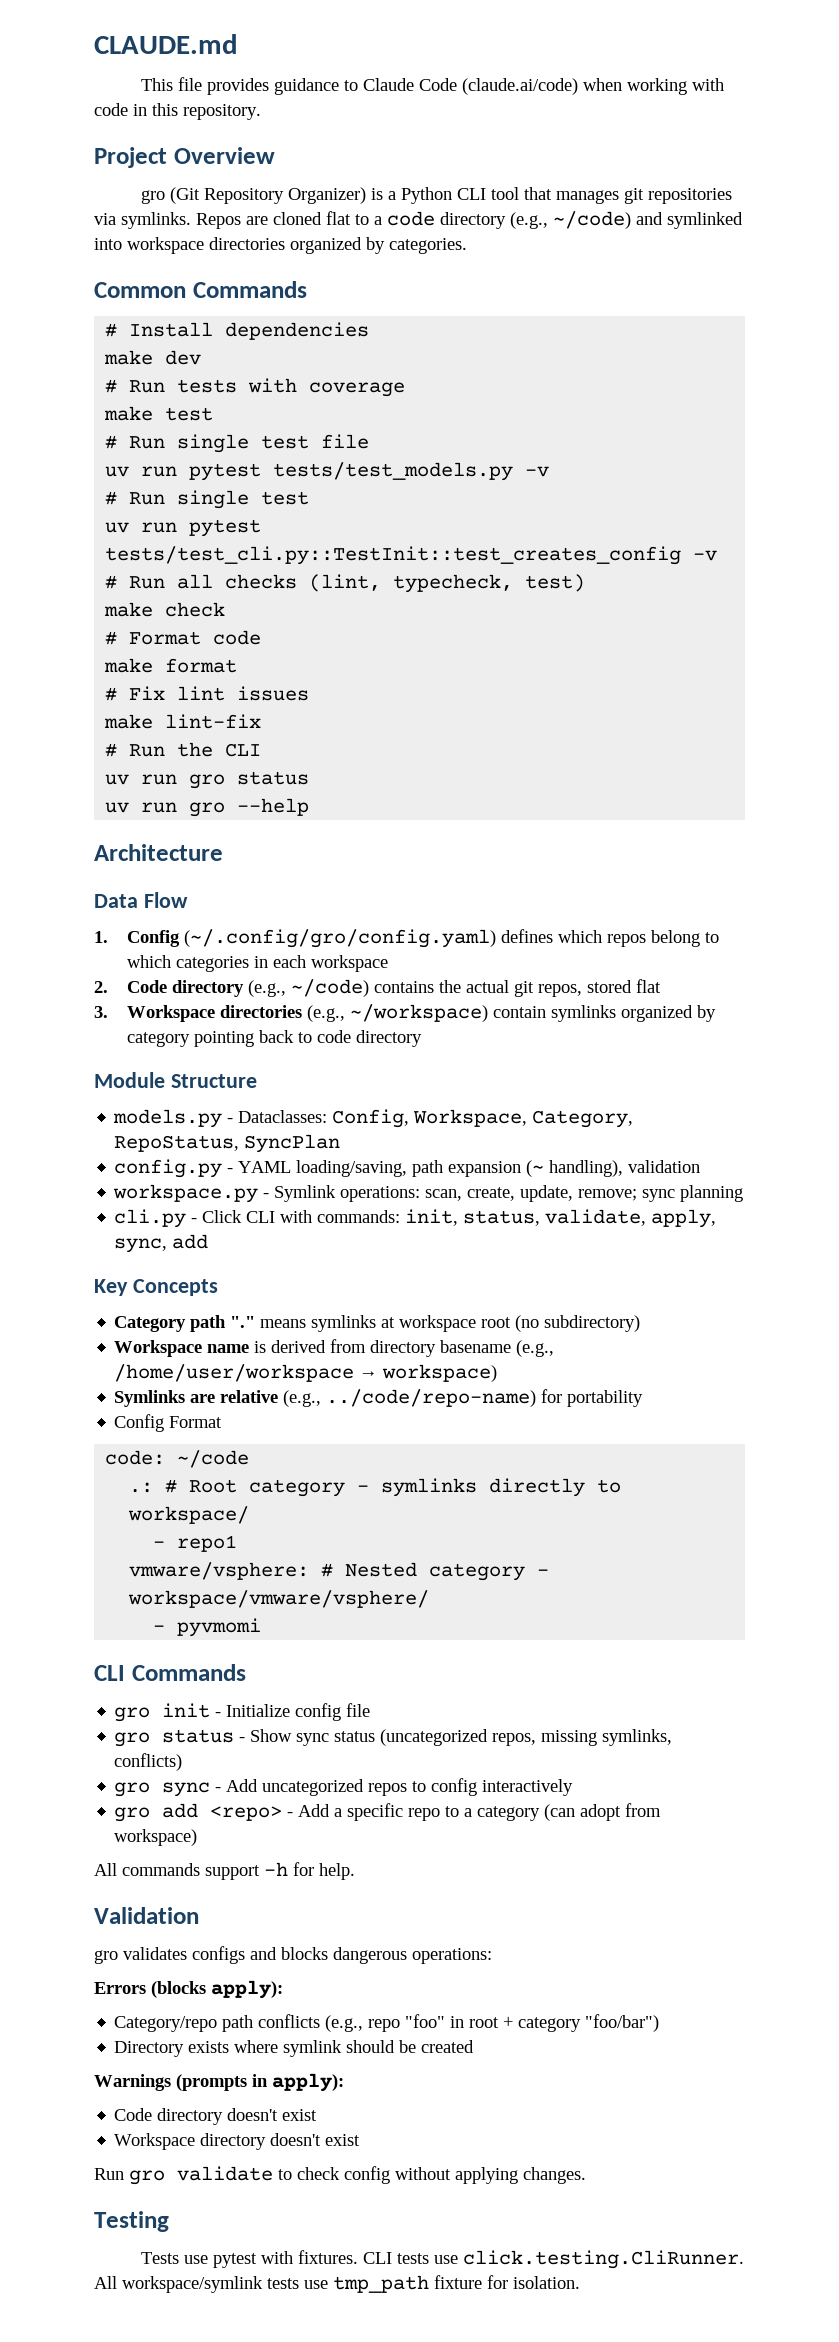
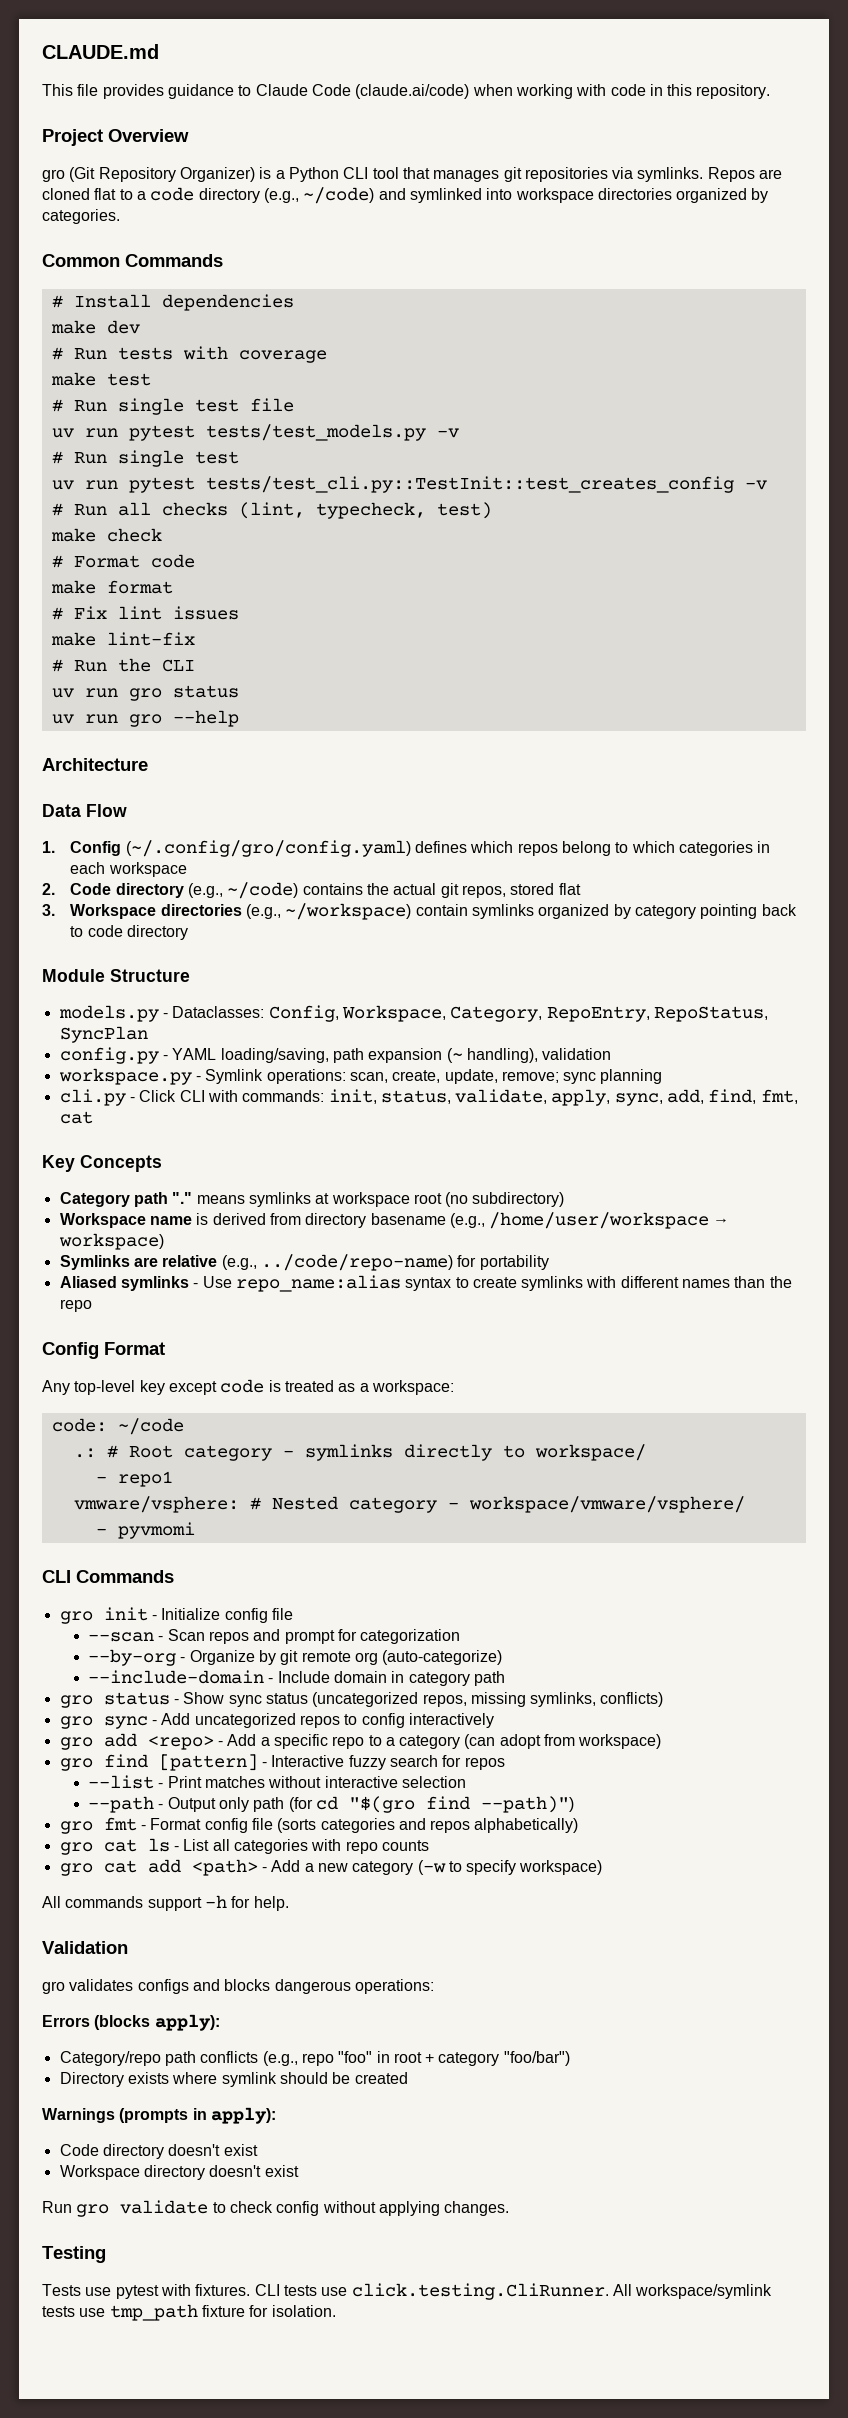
(634, 1119) none -> [546,1006,650,1022] RepoEntry,
[172,1234,209,1249] add -> [667,1089,798,1104] [59,1111,93,1124] add, find, fmt, cat
[114,1414,223,1432] Config Format -> [59,1275,792,1292] [59,1299,92,1312] [42,1342,165,1359] [42,1379,454,1395] Aliased symlinks - Use repo_name:alias syntax to create symlinks with different names than the repo // Config Format // Any top-level key except code is treated as a workspace:
(371, 1710) none -> [87,1629,461,1644] [87,1649,503,1666] [87,1670,505,1686] // --scan - Scan repos and prompt for categorization // --by-org - Organize by git remote org (auto-categorize) // --include-domain - Include domain in category path
(198, 1837) none -> [59,1754,505,1771] [87,1775,466,1789] [87,1796,574,1813] [59,1817,579,1834] [59,1838,429,1855] [59,1859,603,1876] // gro find [pattern] - Interactive fuzzy search for repos // --list - Print matches without interactive selection // --path - Output only path (for cd "$(gro find --path)") // gro fmt - Format config file (sorts categories and repos alphabetically) // gro cat ls - List all categories with repo counts // gro cat add <path> - Add a new category (-w to specify workspace)

